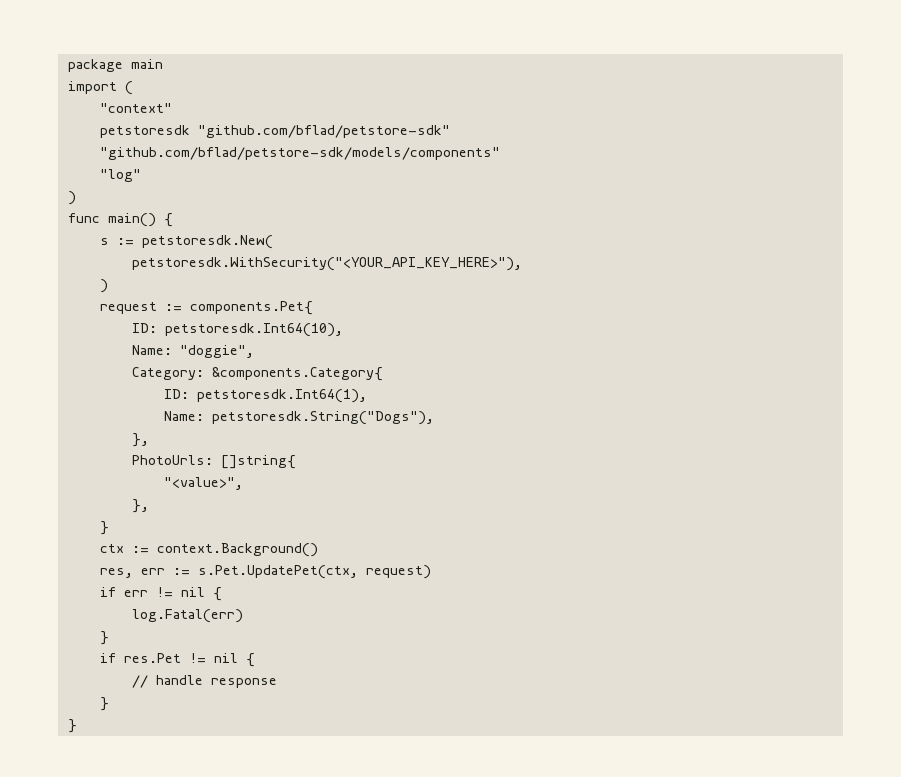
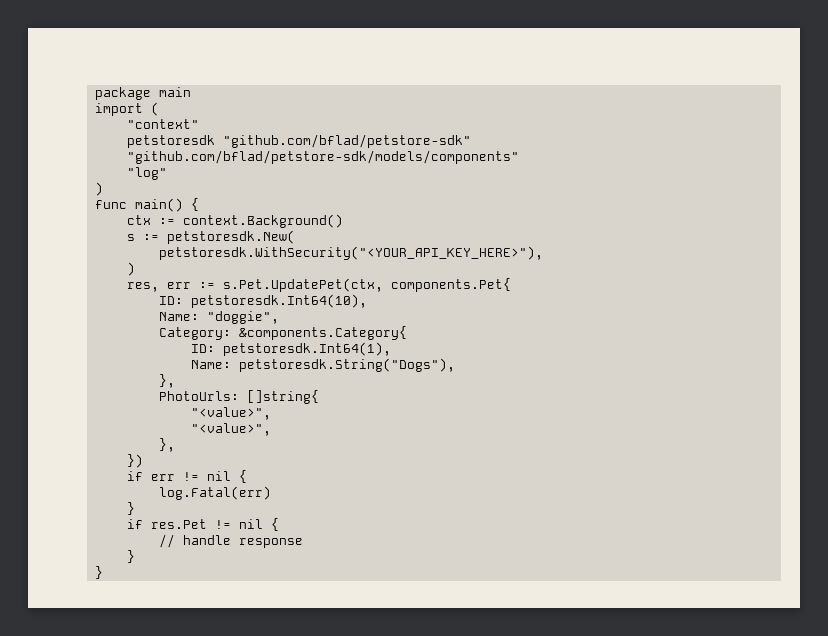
(174, 220) none -> [126,214,343,228] // ctx := context.Background()
[100,302,183,314] request := -> [126,278,383,292] res, err := s.Pet.UpdatePet(ctx,
[132,499,150,513] [100,521,110,535] [100,543,319,557] [100,565,432,579] // }, // } // ctx := context.Background() // res, err := s.Pet.UpdatePet(ctx, request) -> [190,423,271,436] [158,438,175,452] [126,454,143,468] // "<value>", // }, // })

